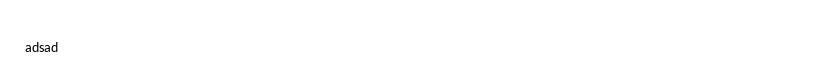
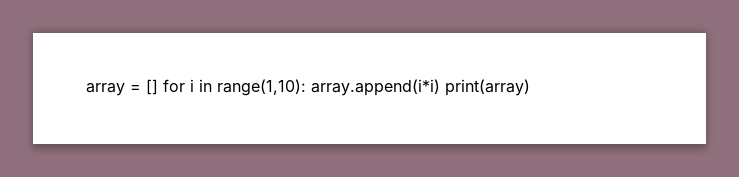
[25,42,58,52] adsad -> [86,79,530,96] array = [] for i in range(1,10): array.append(i*i) print(array)

